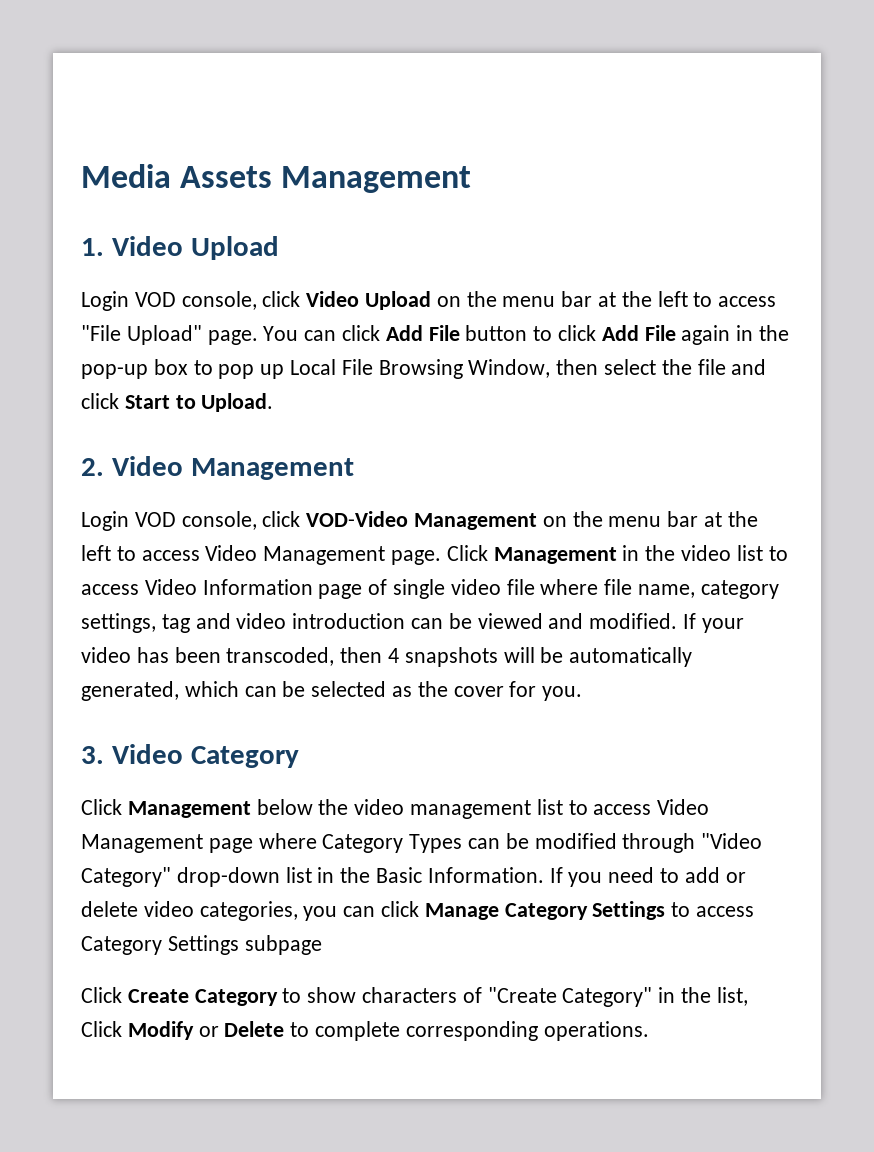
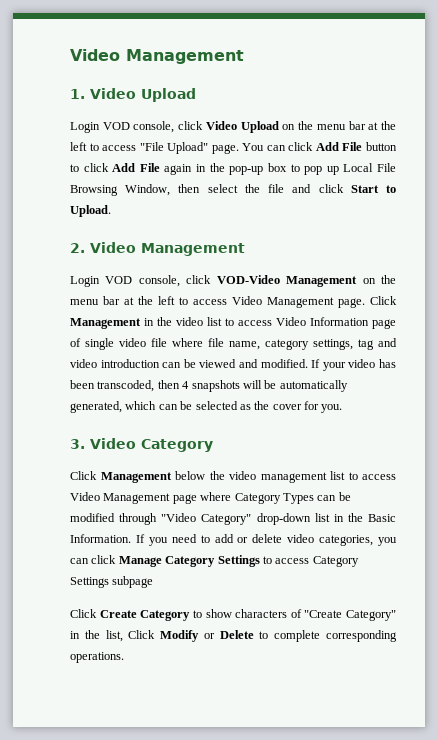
[81,164,273,188] Media Assets -> [70,49,120,61] Video

